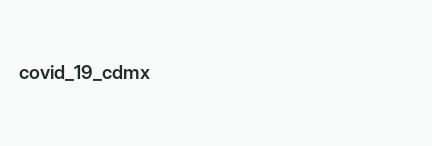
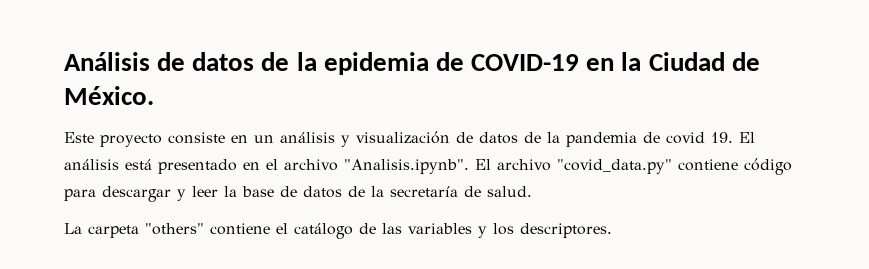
[19,65,150,81] covid_19_cdmx -> [64,52,760,75] [64,86,154,105] [64,131,755,147] [64,158,792,175] [64,186,532,202] [64,223,612,239] Análisis de datos de la epidemia de COVID-19 en la Ciudad de México. // Este proyecto consiste en un análisis y visualización de datos de la pandemia de covid 19. El análisis está presentado en el archivo "Analisis.ipynb". El archivo "covid_data.py" contiene código para descargar y leer la base de datos de la secretaría de salud. // La carpeta "others" contiene el catálogo de las variables y los descriptores.

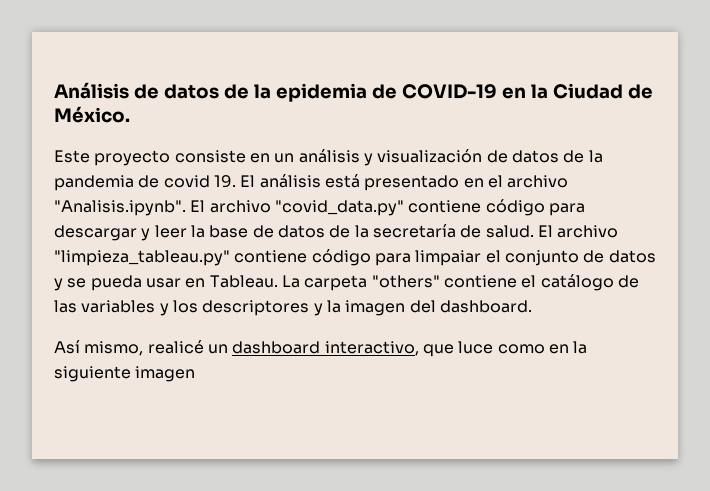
(532, 191) // -> [537,225,619,238] [54,249,656,266] [54,275,278,291] El archivo "limpieza_tableau.py" contiene código para limpaiar el conjunto de datos y se pueda usar en Tableau.
[520,223,612,238] descriptores. -> [202,300,532,316] [54,340,588,357] [54,366,196,382] descriptores y la imagen del dashboard. // Así mismo, realicé un dashboard interactivo, que luce como en la siguiente imagen

